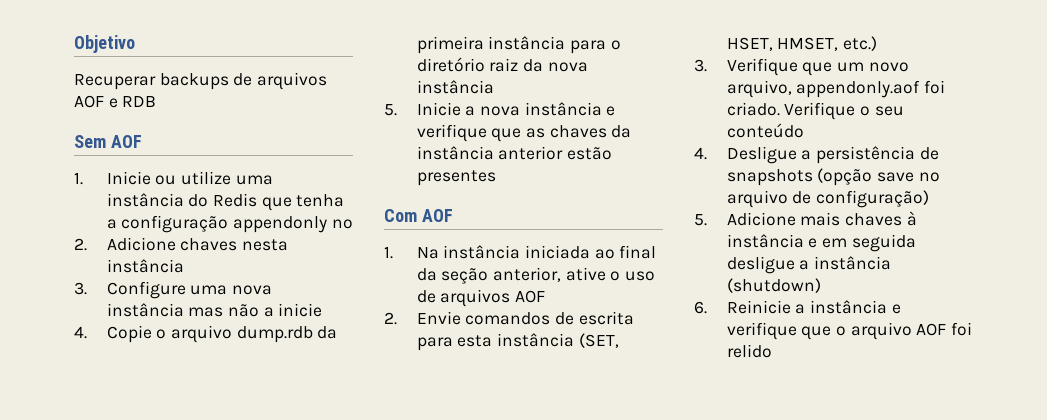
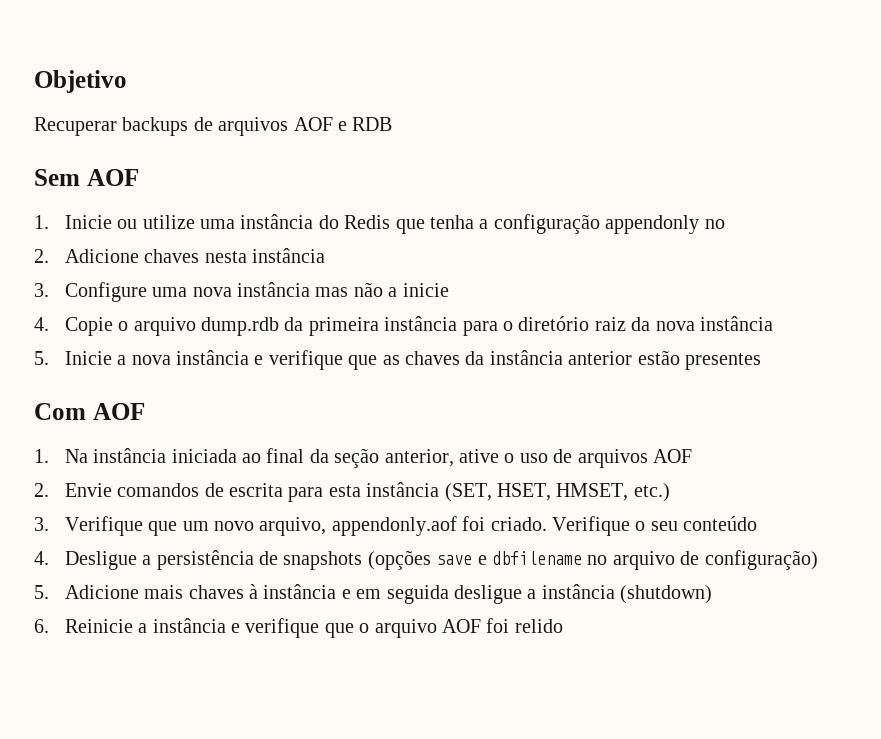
[817,168,914,186] (opção save -> [367,550,582,570] (opções save e dbfilename

